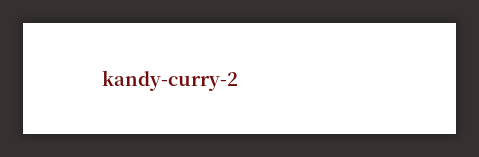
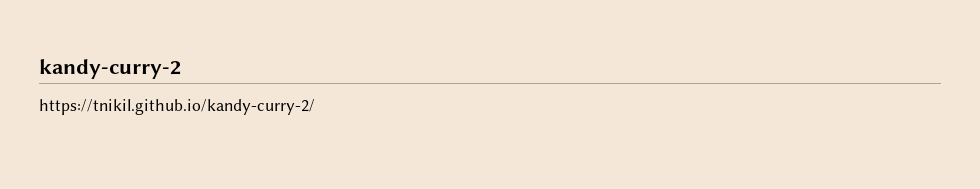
(238, 80) none -> [39,99,315,115] // https://tnikil.github.io/kandy-curry-2/

